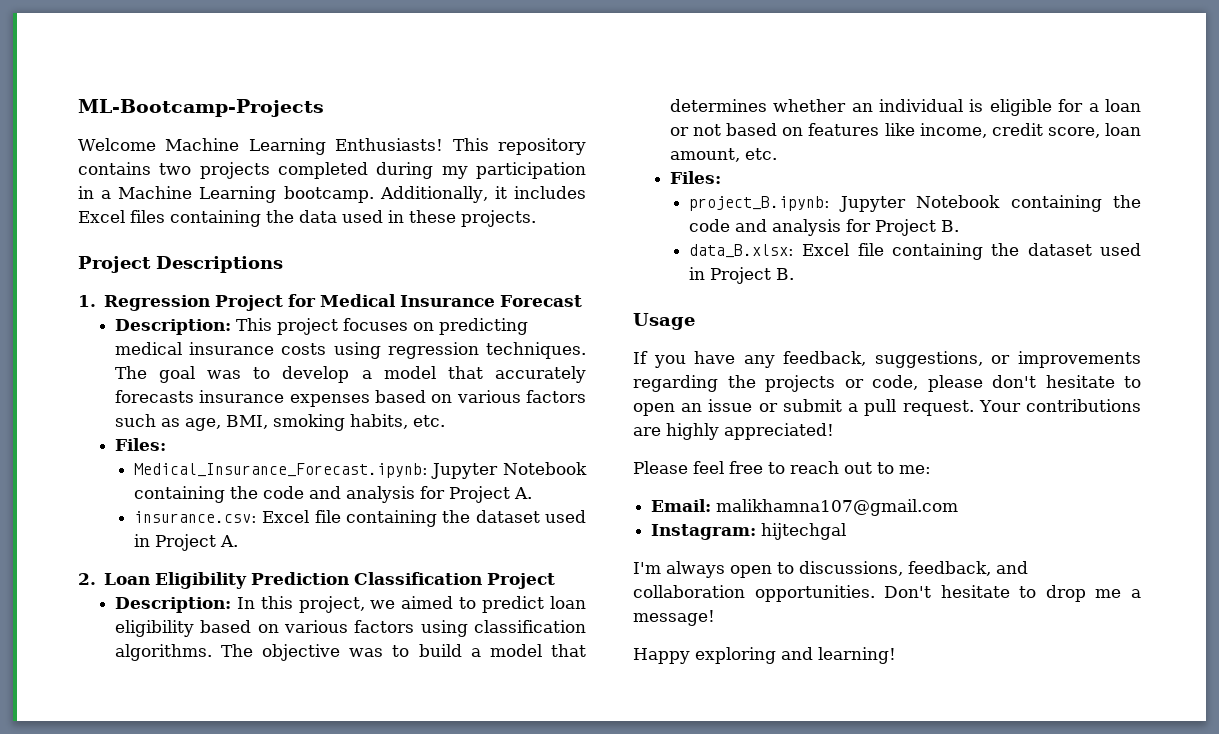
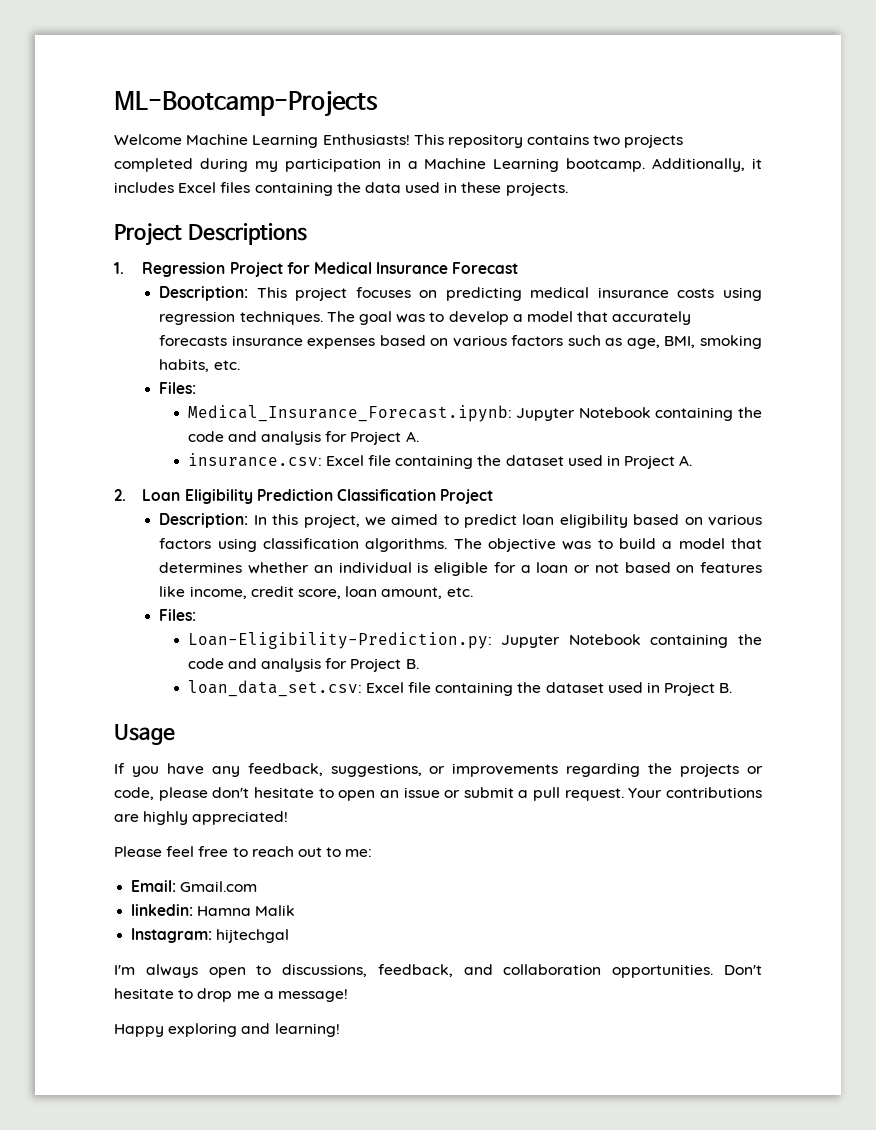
[688,196,830,211] project_B.ipynb: -> [187,632,492,649] Loan-Eligibility-Prediction.py:
[688,244,794,258] data_B.xlsx: -> [187,680,362,697] loan_data_set.csv:
[716,499,959,516] malikhamna107@gmail.com -> [180,881,258,892] [131,904,296,916] Gmail.com // linkedin: Hamna Malik

